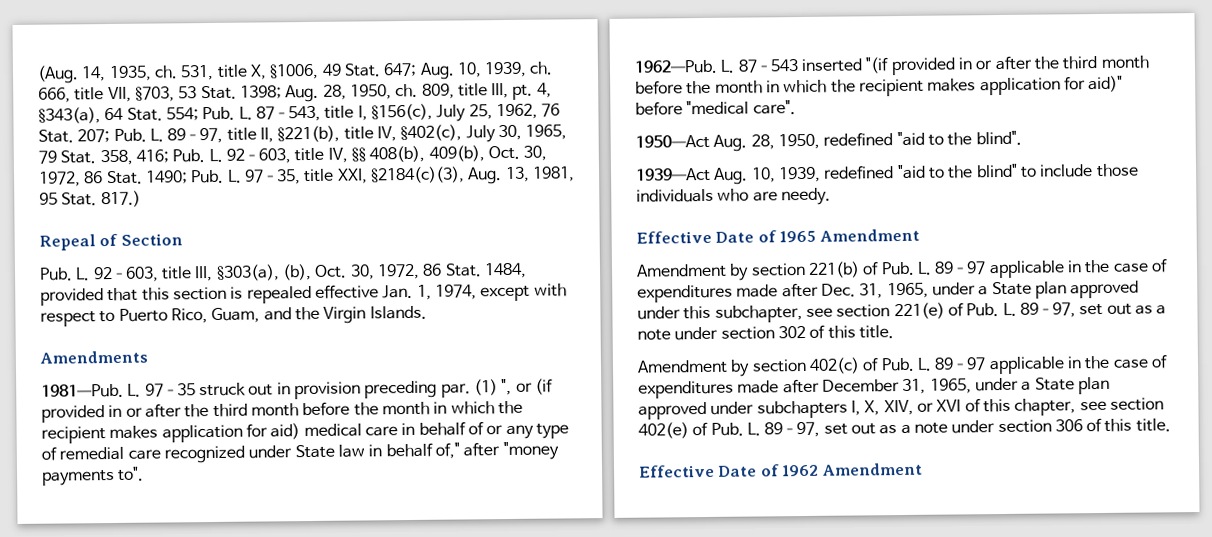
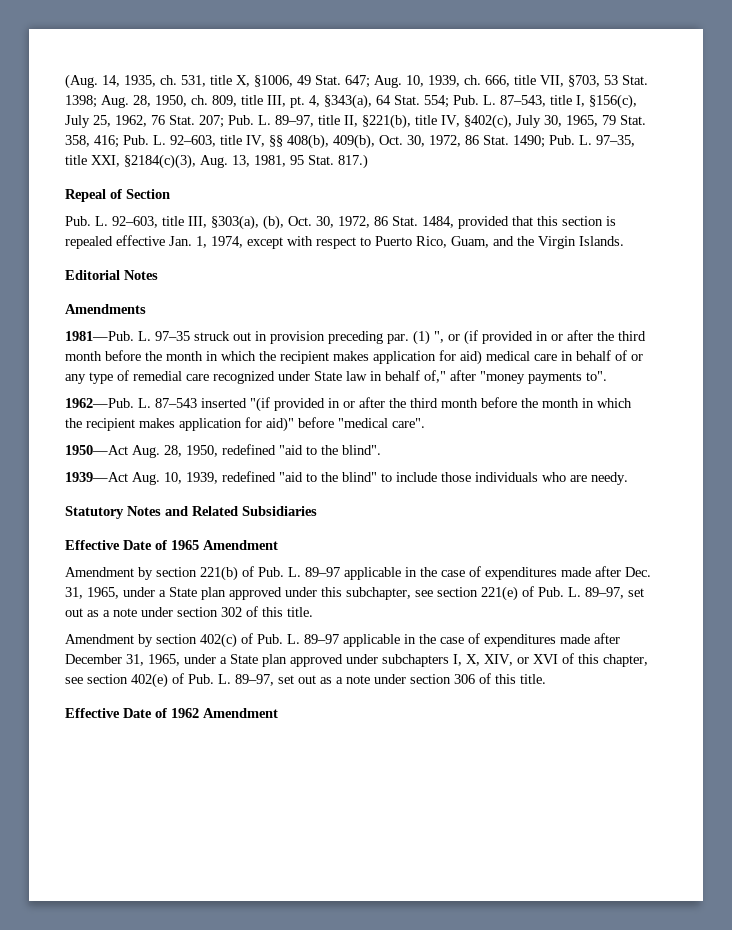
(427, 312) none -> [65,270,158,280] // Editorial Notes
(831, 196) none -> [65,506,317,519] // Statutory Notes and Related Subsidiaries

